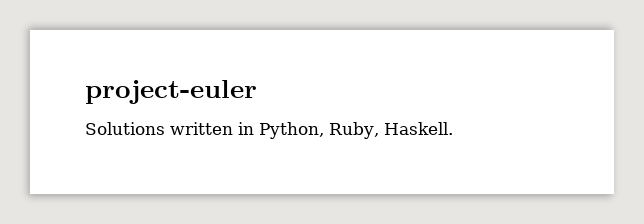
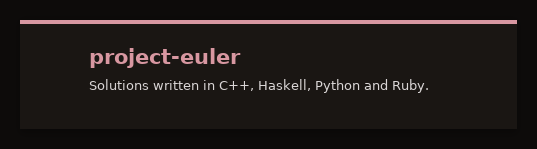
[259,122,453,139] Python, Ruby, Haskell. -> [219,79,429,93] C++, Haskell, Python and Ruby.

